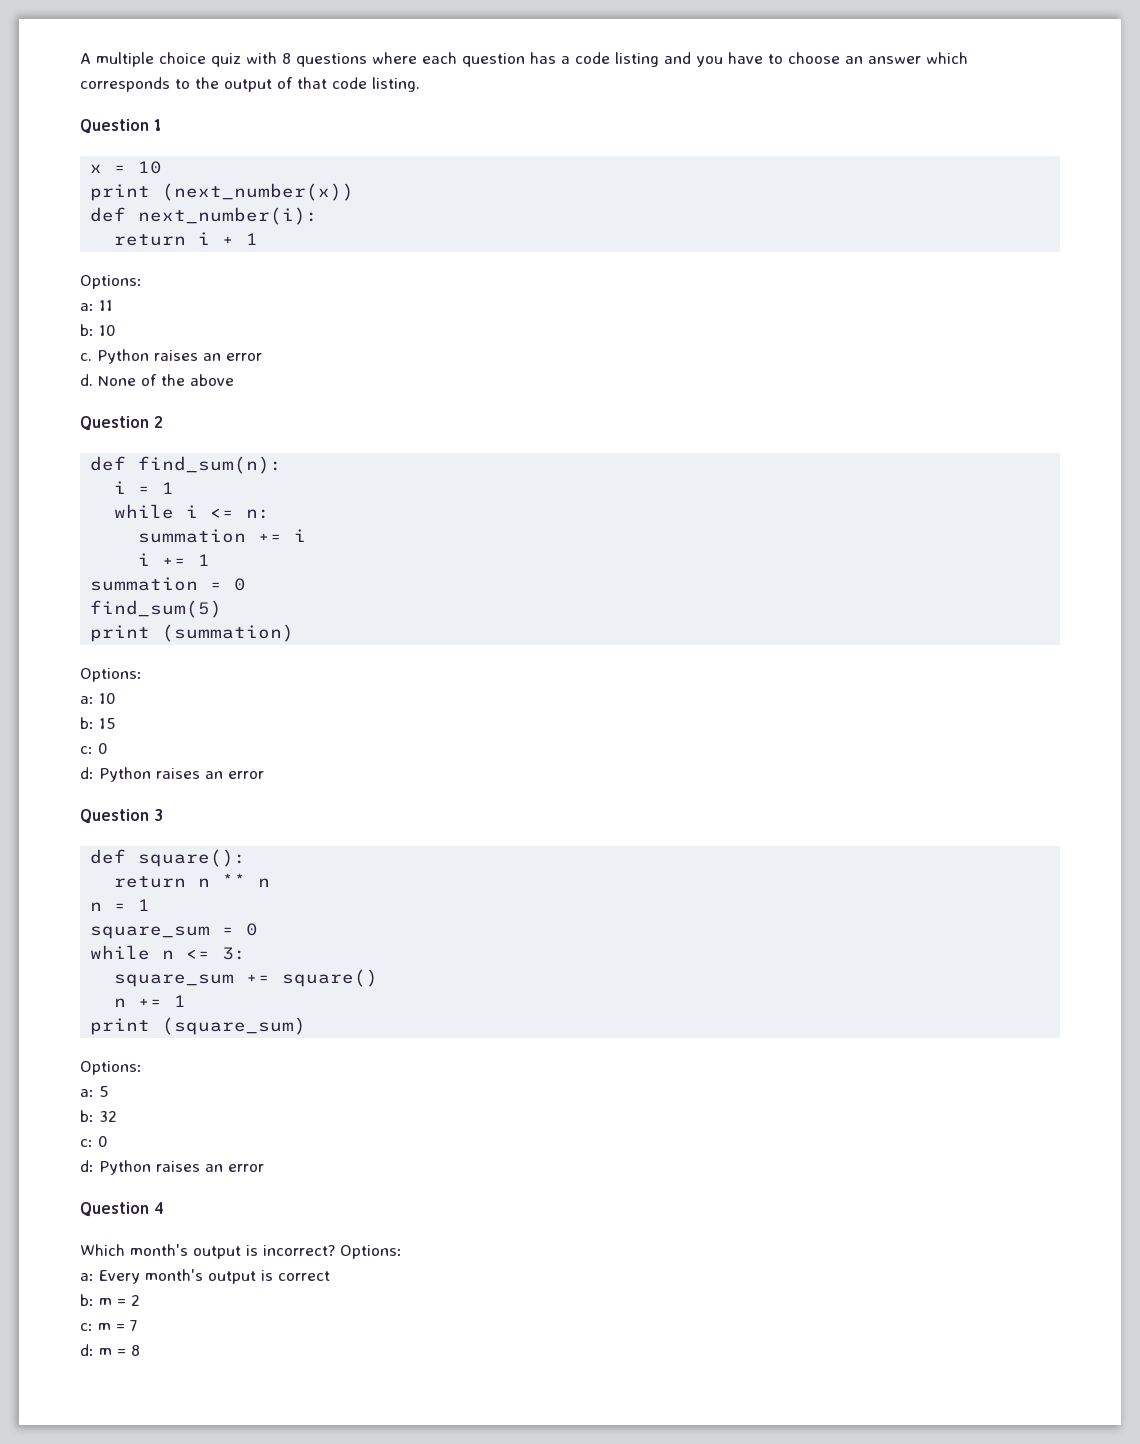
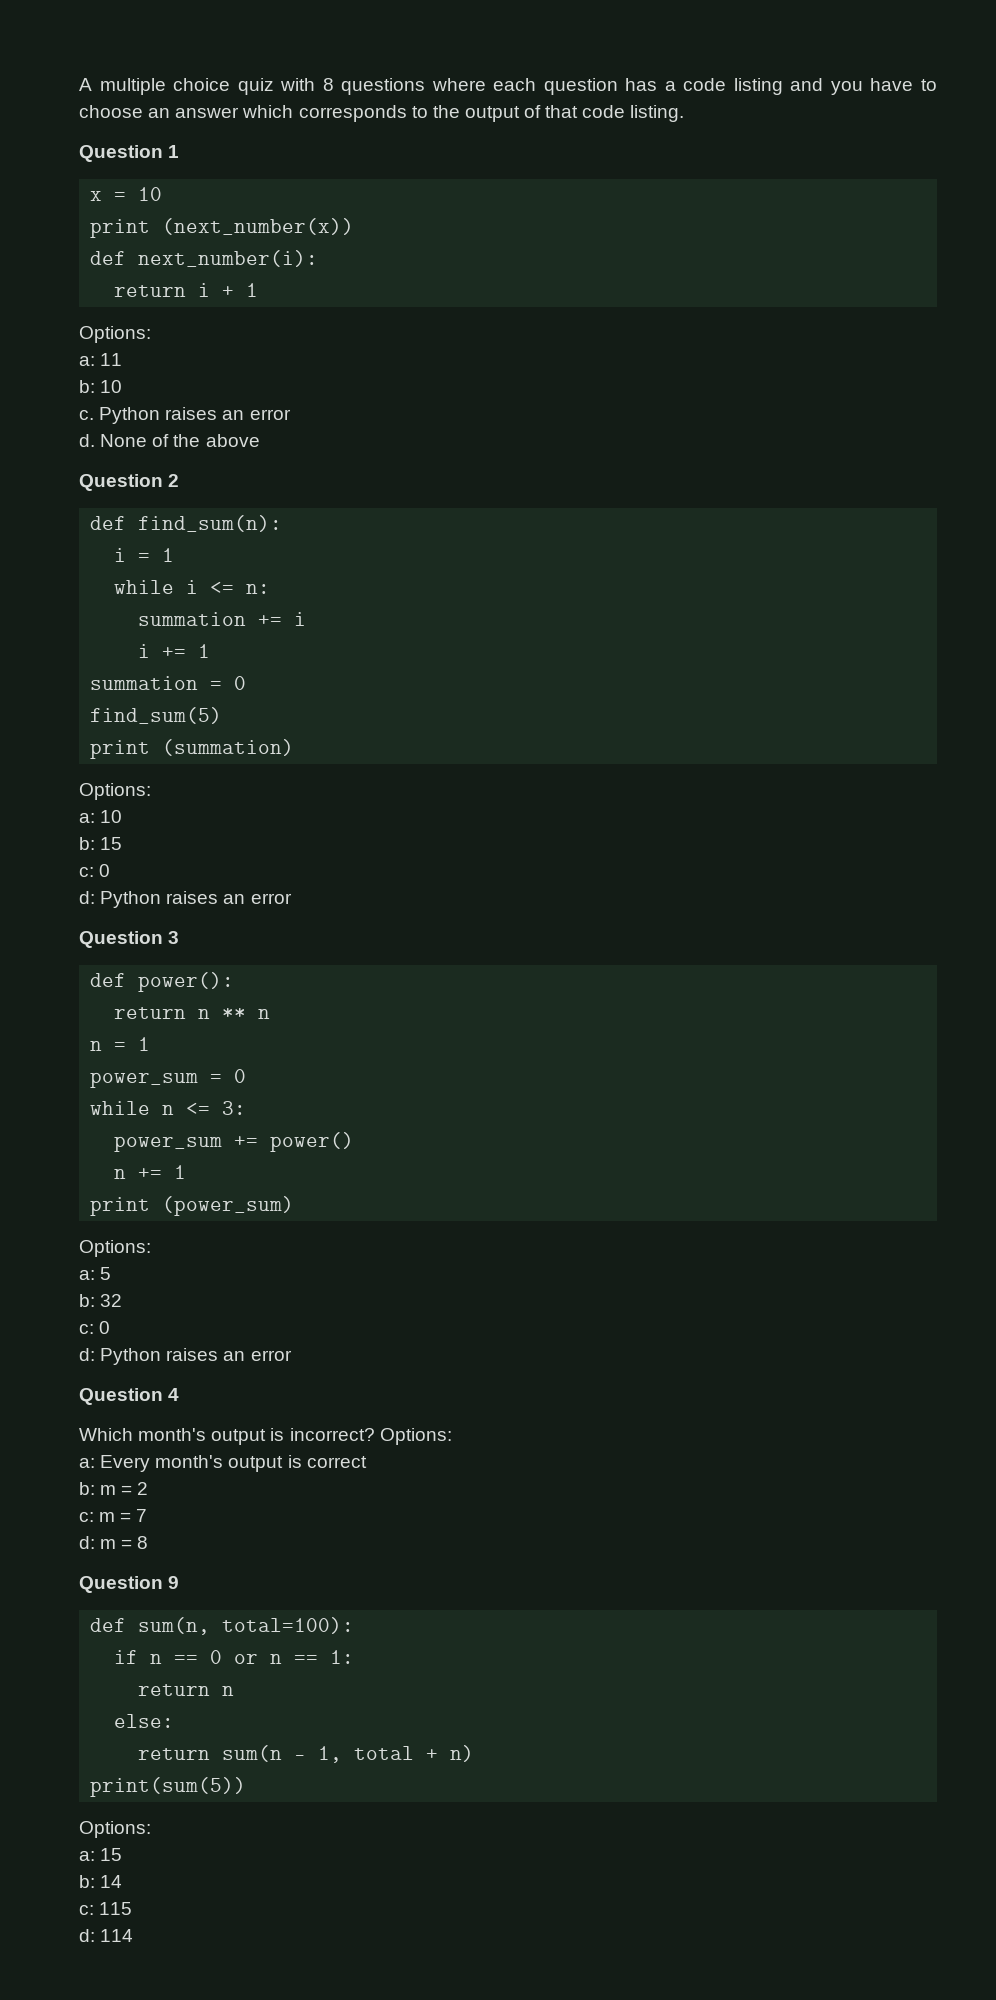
[138,849,247,867] square(): -> [138,972,235,992] power():
[90,926,211,939] square_sum -> [90,1072,199,1088] power_sum
[114,969,379,987] square_sum += square() -> [114,1132,355,1152] power_sum += power()
[162,1017,307,1035] (square_sum) -> [162,1196,295,1216] (power_sum)
(140, 1350) none -> [79,1576,180,1593] [90,1617,355,1635] [114,1650,355,1664] [138,1684,235,1696] [114,1714,175,1728] [138,1745,475,1763] [90,1777,247,1797] [79,1821,151,1838] [79,1848,123,1861] [79,1875,123,1888] [79,1902,133,1915] [79,1929,134,1942] // Question 9 // def sum(n, total=100): // if n == 0 or n == 1: // return n // else: // return sum(n - 1, total + n) // print(sum(5)) // Options: // a: 15 // b: 14 // c: 115 // d: 114

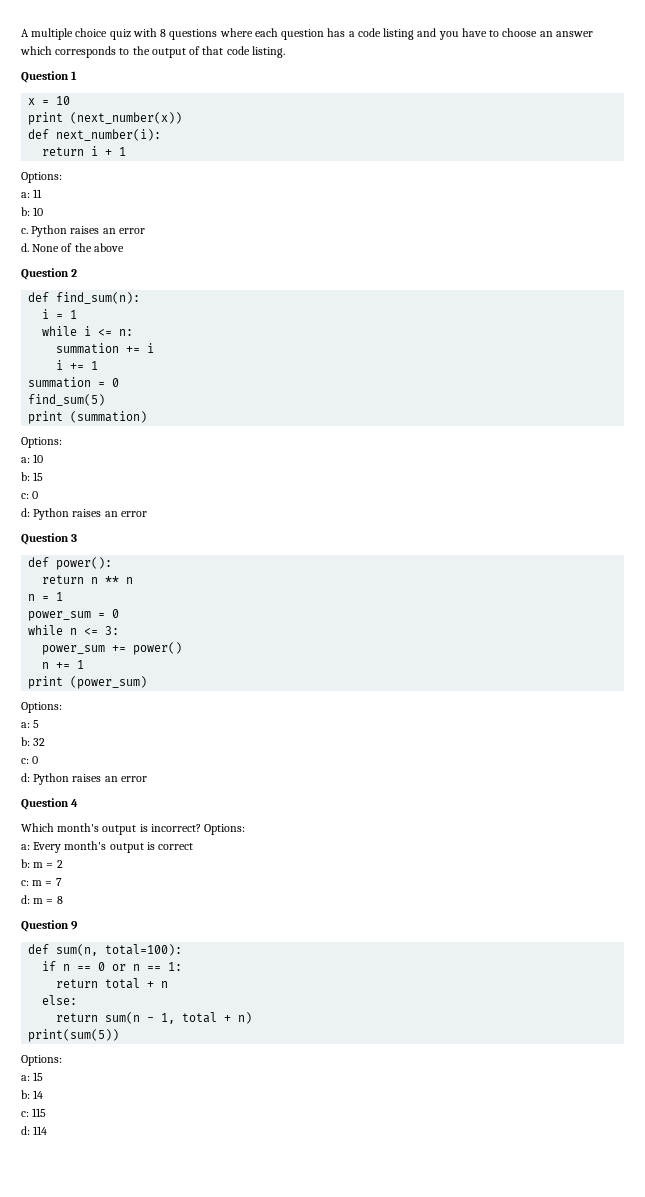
(211, 1690) none -> [105,978,155,989] total +

